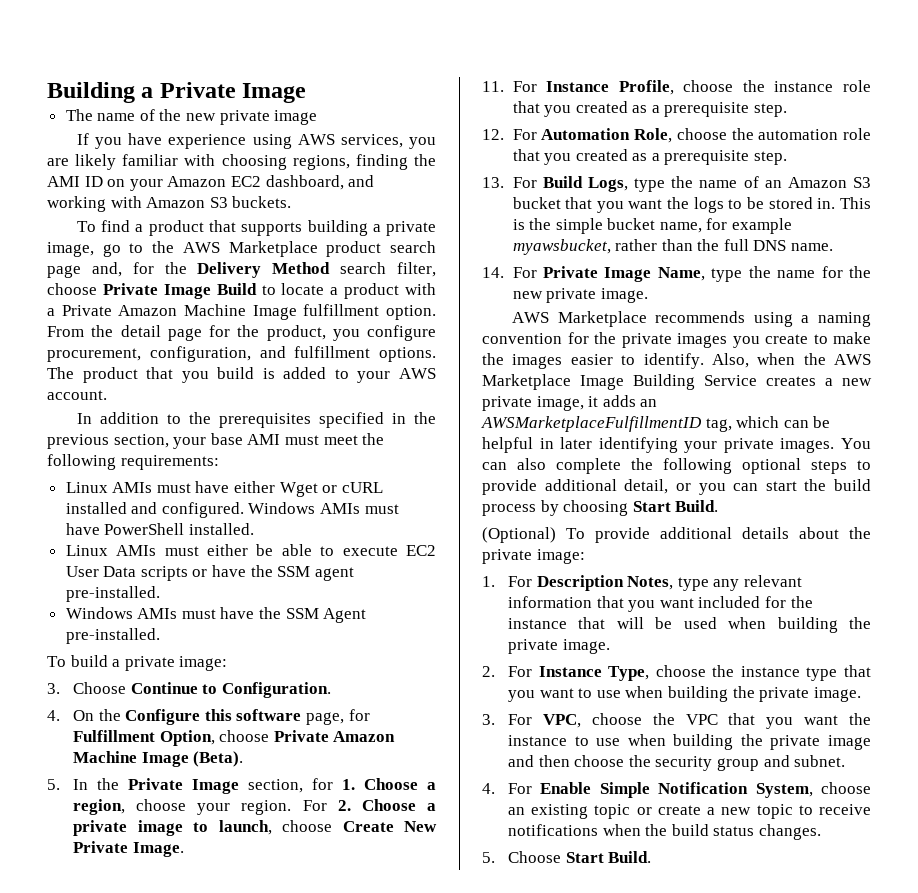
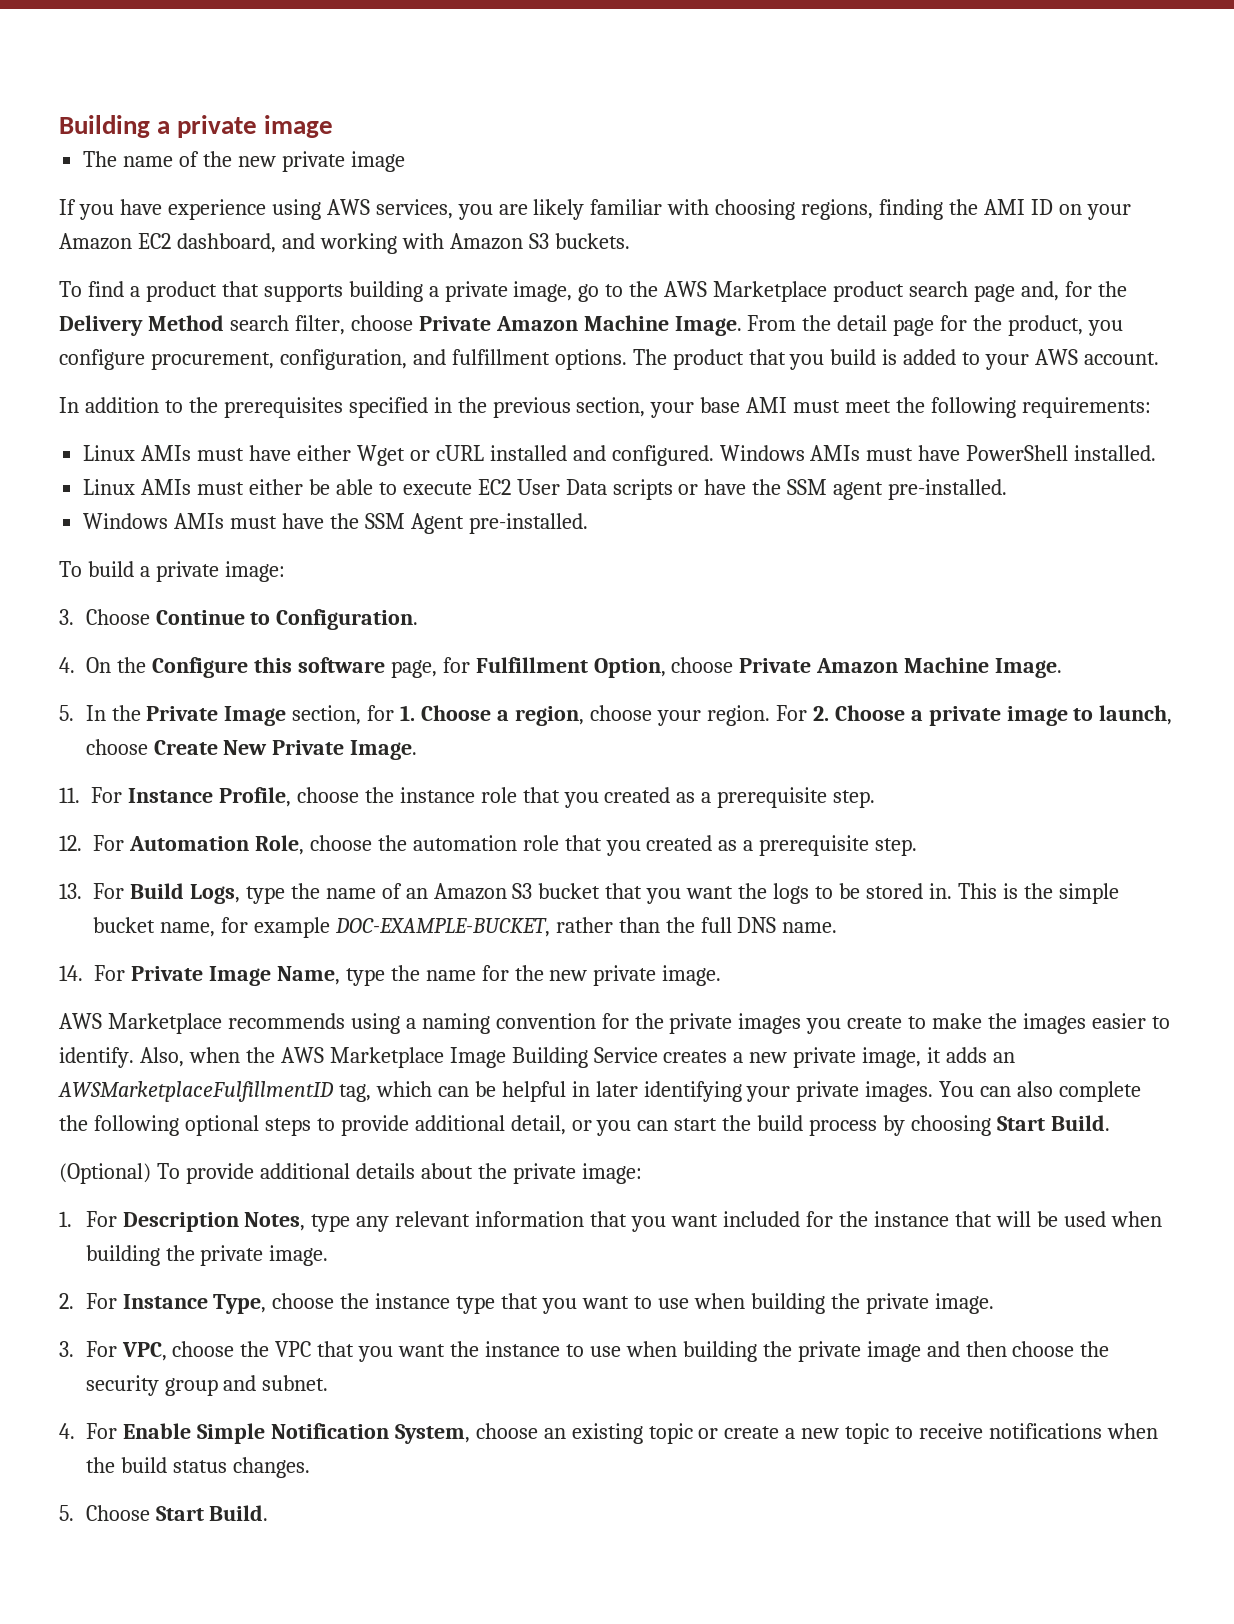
[159,82,307,103] Private Image -> [177,115,334,138] private image
[163,283,436,299] [47,304,436,320] Image Build to locate a product with a Private Amazon Machine Image fulfillment option. -> [495,315,742,336] Amazon Machine Image.
[141,751,244,767] Image (Beta). -> [995,658,1063,678] Image.
[512,239,611,255] myawsbucket, -> [334,918,550,937] DOC-EXAMPLE-BUCKET,

